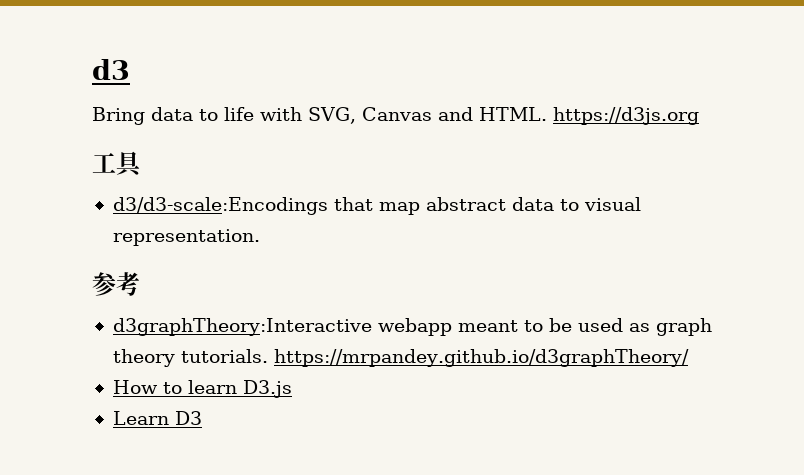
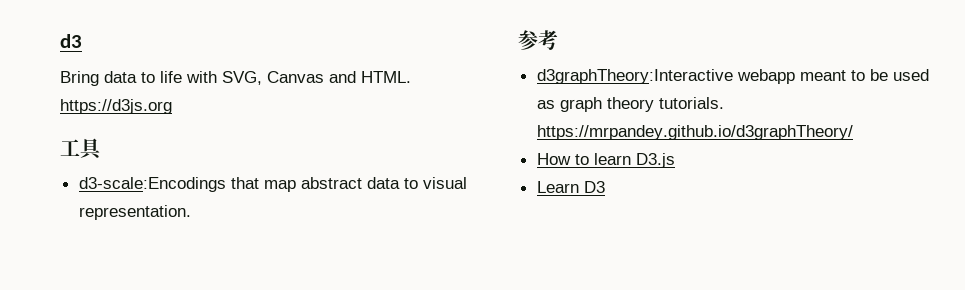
[112,197,328,215] d3/d3-scale:Encodings -> [78,177,226,192] d3-scale:Encodings

